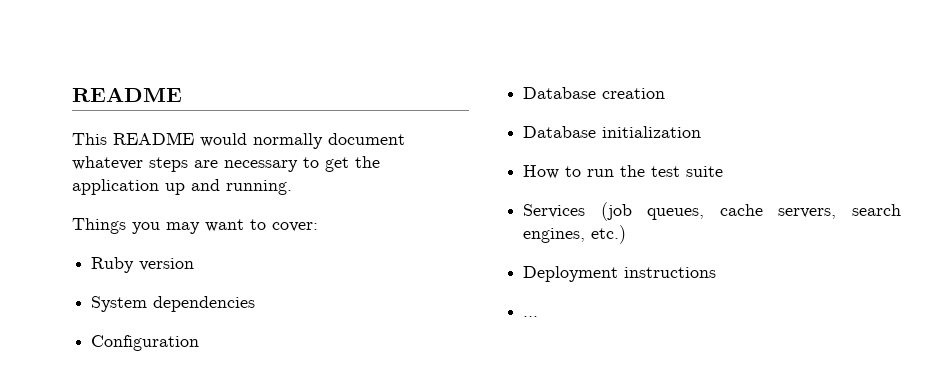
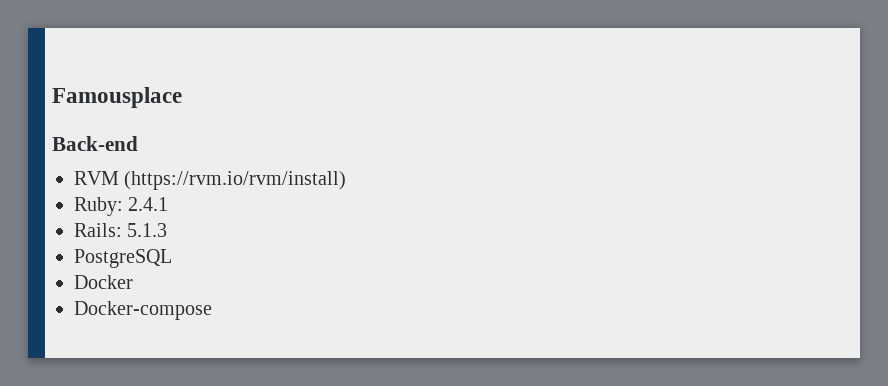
[72,87,182,102] [72,132,405,149] [72,156,380,172] [72,179,292,195] [72,218,318,234] [91,257,195,273] [91,296,256,312] [91,335,200,351] [523,87,666,99] [523,126,702,138] [523,165,724,179] [523,202,901,221] [523,225,627,244] [523,266,717,282] [523,316,539,317] README // This README would normally document whatever steps are necessary to get the application up and running. // Things you may want to cover: // Ruby version // System dependencies // Configuration // Database creation // Database initialization // How to run the test suite // Services (job queues, cache servers, search engines, etc.) // Deployment instructions // ... -> [52,87,182,108] [52,136,138,151] [74,171,347,190] [74,197,169,216] [74,223,168,237] [74,249,172,268] [74,275,133,289] [74,301,212,320] Famousplace // Back-end // RVM (https://rvm.io/rvm/install) // Ruby: 2.4.1 // Rails: 5.1.3 // PostgreSQL // Docker // Docker-compose

